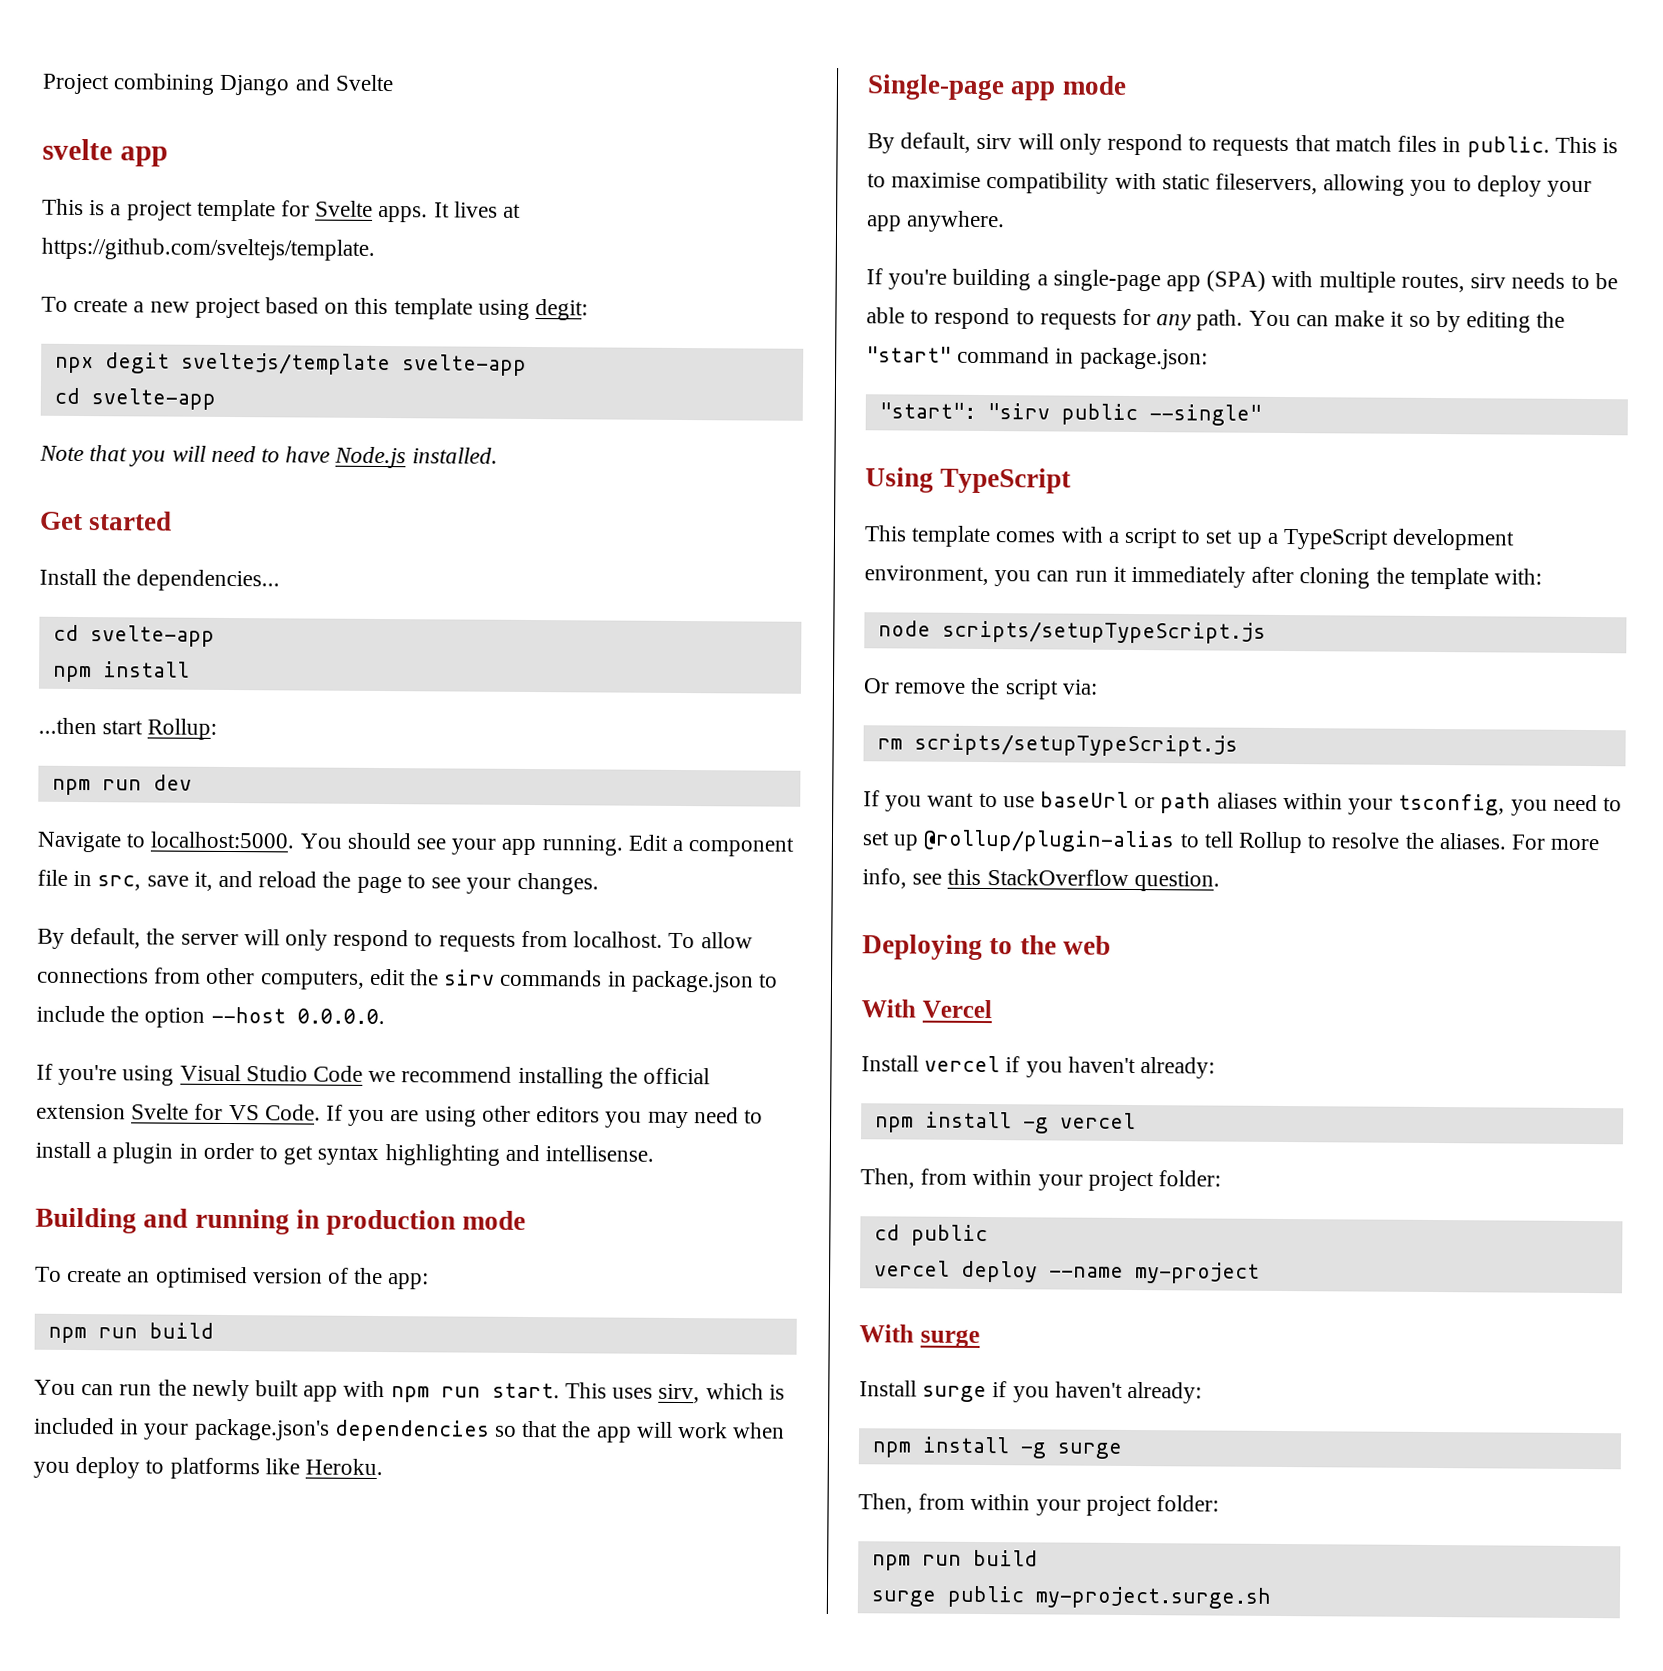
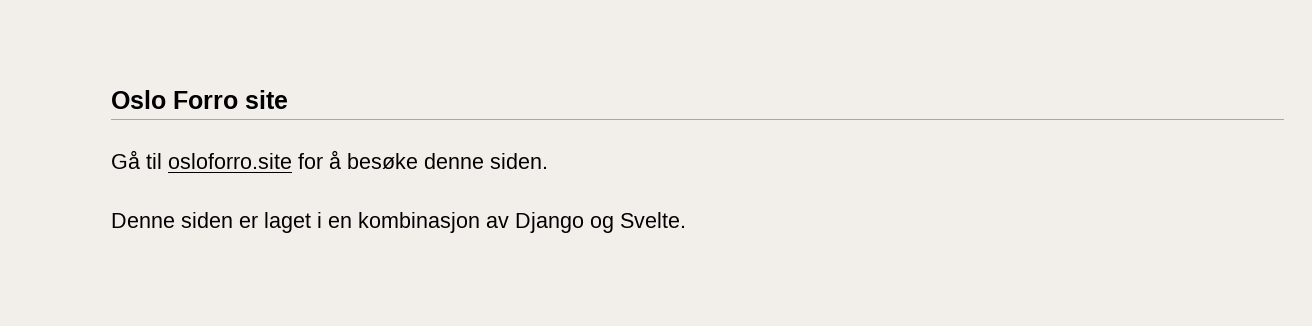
[42,73,394,96] [42,138,168,167] [42,198,522,223] [41,237,375,261] [41,296,589,321] [54,352,527,376] [53,387,216,410] [39,445,498,469] [40,511,173,531] [39,568,281,592] [52,624,215,647] [52,661,190,683] [38,717,218,740] [51,774,192,796] [37,831,795,857] [37,869,599,895] [37,927,753,952] [37,967,779,993] [36,1005,385,1028] [36,1063,711,1089] [36,1103,763,1129] [35,1141,655,1166] [35,1207,527,1236] [35,1266,430,1290] [47,1322,214,1344] [34,1379,785,1404] [34,1417,786,1443] [33,1457,384,1480] [867,74,1127,101] [867,132,1618,158] [867,172,1593,198] [867,210,1006,233] [866,268,1618,293] [866,307,1566,333] [866,346,1208,370] [878,402,1262,426] [865,467,1072,494] [864,525,1516,551] [864,565,1543,590] [877,620,1266,644] [863,677,1098,700] [876,733,1238,757] [863,790,1622,816] [862,829,1600,854] [862,868,1220,892] [862,934,1111,961] [861,999,992,1019] [861,1055,1216,1079] [874,1111,1136,1134] [860,1168,1222,1192] [873,1224,988,1247] [873,1260,1260,1284] [859,1324,980,1348] [859,1380,1203,1404] [871,1436,1122,1459] [858,1493,1220,1517] [871,1549,1038,1571] [870,1585,1272,1609] Project combining Django and Svelte // svelte app // This is a project template for Svelte apps. It lives at https://github.com/sveltejs/template. // To create a new project based on this template using degit: // npx degit sveltejs/template svelte-app // cd svelte-app // Note that you will need to have Node.js installed. // Get started // Install the dependencies... // cd svelte-app // npm install // ...then start Rollup: // npm run dev // Navigate to localhost:5000. You should see your app running. Edit a component file in src, save it, and reload the page to see your changes. // By default, the server will only respond to requests from localhost. To allow connections from other computers, edit the sirv commands in package.json to include the option --host 0.0.0.0. // If you're using Visual Studio Code we recommend installing the official extension Svelte for VS Code. If you are using other editors you may need to install a plugin in order to get syntax highlighting and intellisense. // Building and running in production mode // To create an optimised version of the app: // npm run build // You can run the newly built app with npm run start. This uses sirv, which is included in your package.json's dependencies so that the app will work when you deploy to platforms like Heroku. // Single-page app mode // By default, sirv will only respond to requests that match files in public. This is to maximise compatibility with static fileservers, allowing you to deploy your app anywhere. // If you're building a single-page app (SPA) with multiple routes, sirv needs to be able to respond to requests for any path. You can make it so by editing the "start" command in package.json: // "start": "sirv public --single" // Using TypeScript // This template comes with a script to set up a TypeScript development environment, you can run it immediately after cloning the template with: // node scripts/setupTypeScript.js // Or remove the script via: // rm scripts/setupTypeScript.js // If you want to use baseUrl or path aliases within your tsconfig, you need to set up @rollup/plugin-alias to tell Rollup to resolve the aliases. For more info, see this StackOverflow question. // Deploying to the web // With Vercel // Install vercel if you haven't already: // npm install -g vercel // Then, from within your project folder: // cd public // vercel deploy --name my-project // With surge // Install surge if you haven't already: // npm install -g surge // Then, from within your project folder: // npm run build // surge public my-project.surge.sh -> [111,90,288,109] [111,150,548,169] [111,212,686,233] Oslo Forro site // Gå til osloforro.site for å besøke denne siden. // Denne siden er laget i en kombinasjon av Django og Svelte.

